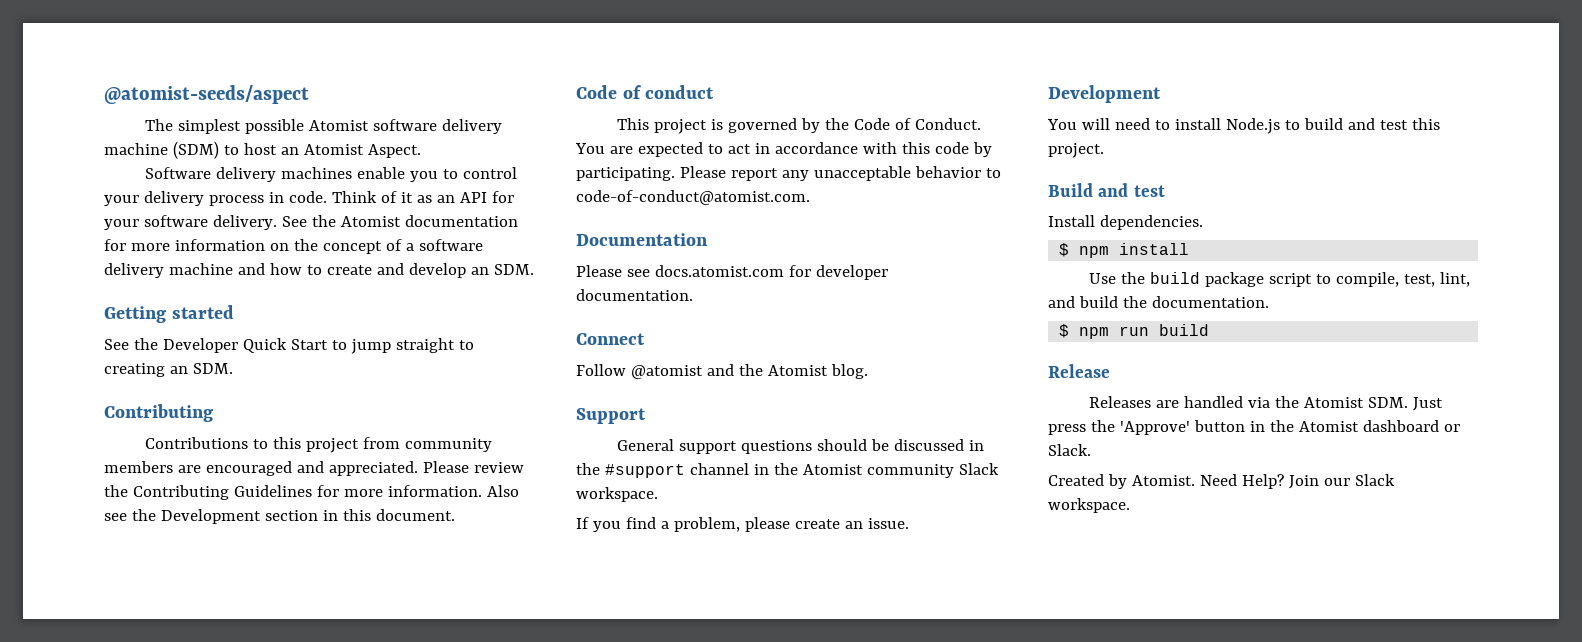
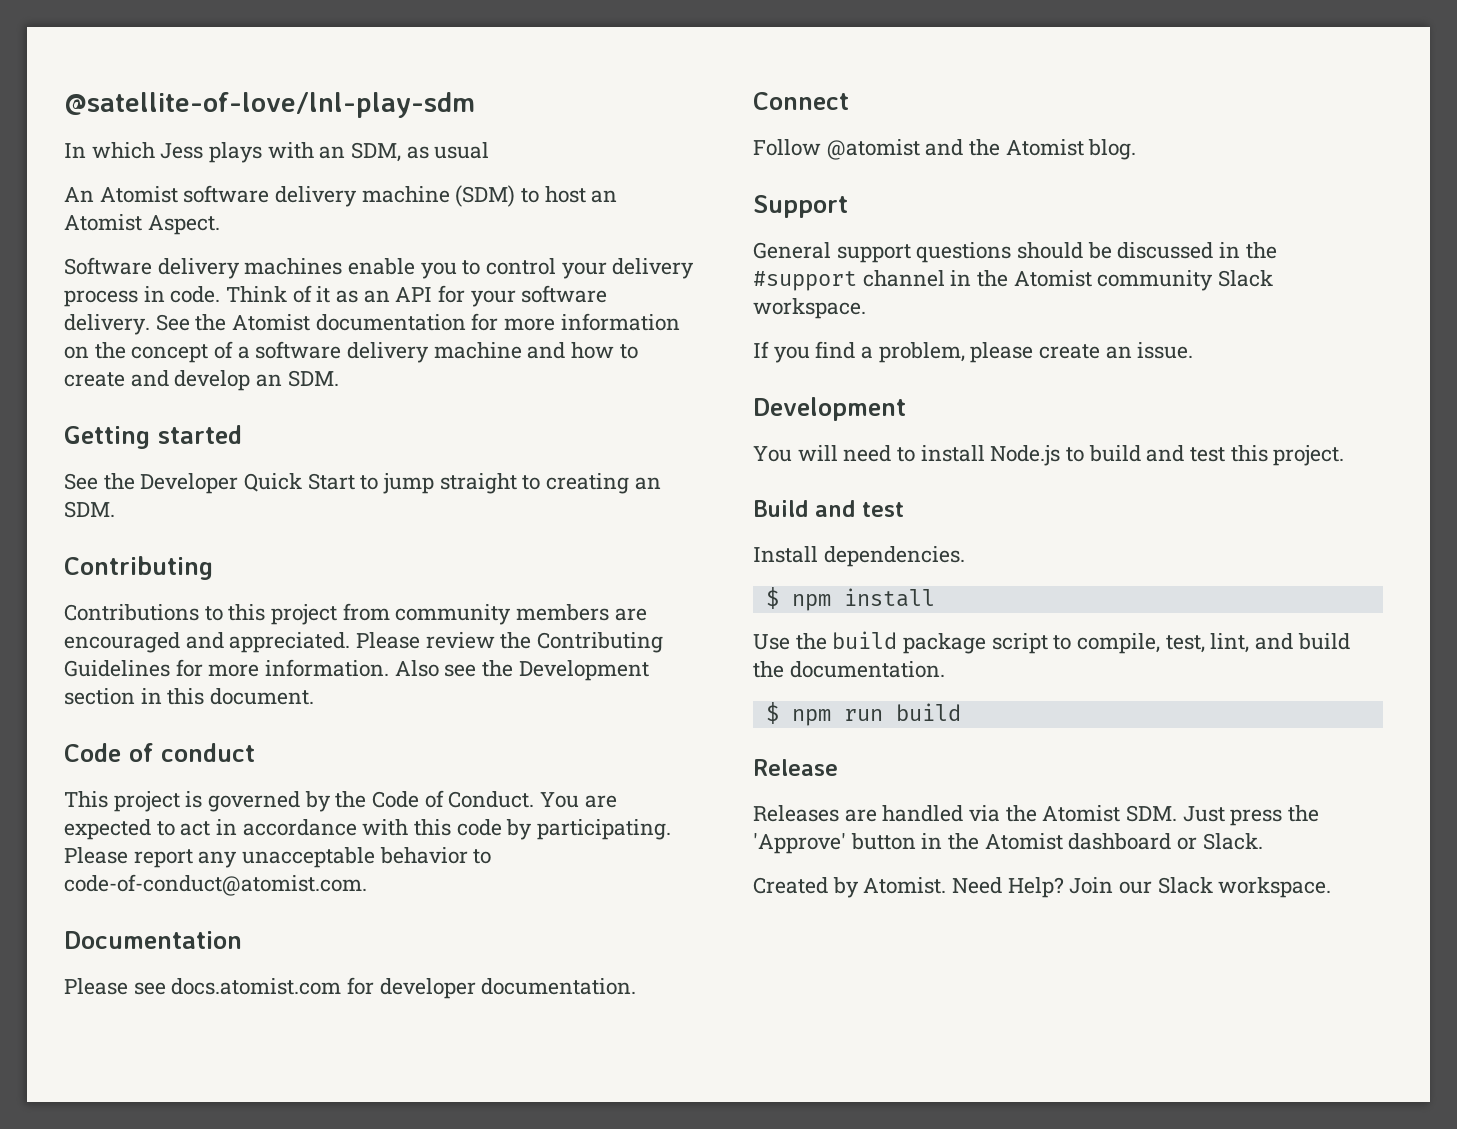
[104,85,309,104] [145,119,305,134] @atomist-seeds/aspect // The simplest possible -> [64,92,475,118] [64,142,490,163] [64,187,94,202] @satellite-of-love/lnl-play-sdm // In which Jess plays with an SDM, as usual // An

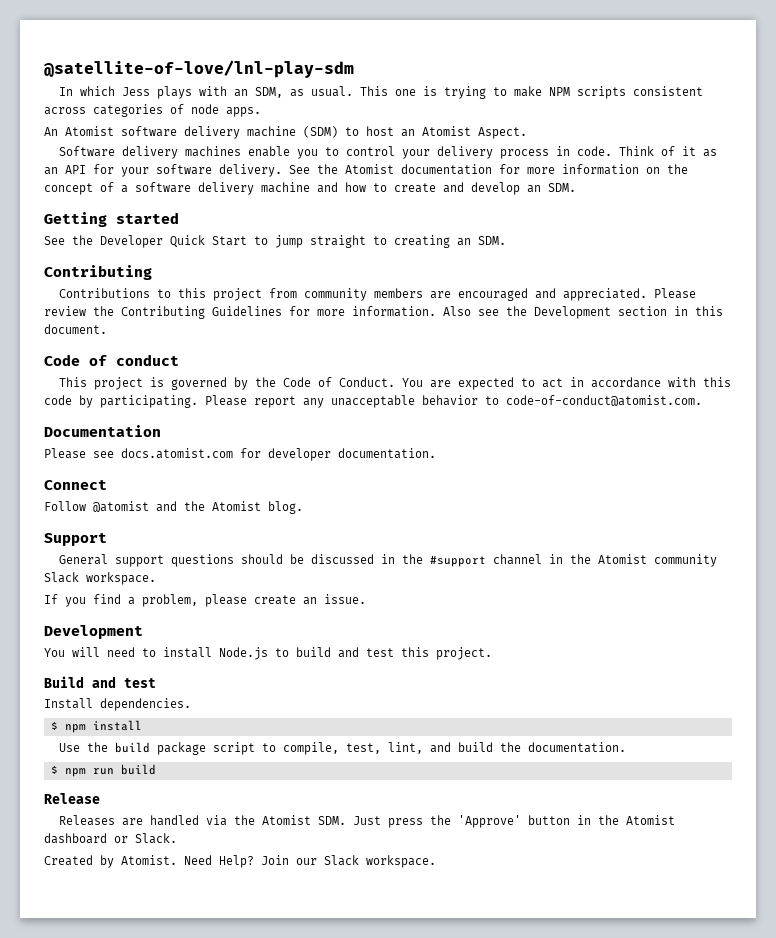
[434,142,490,159] usual -> [311,86,704,99] [44,104,261,117] usual. This one is trying to make NPM scripts consistent across categories of node apps.

